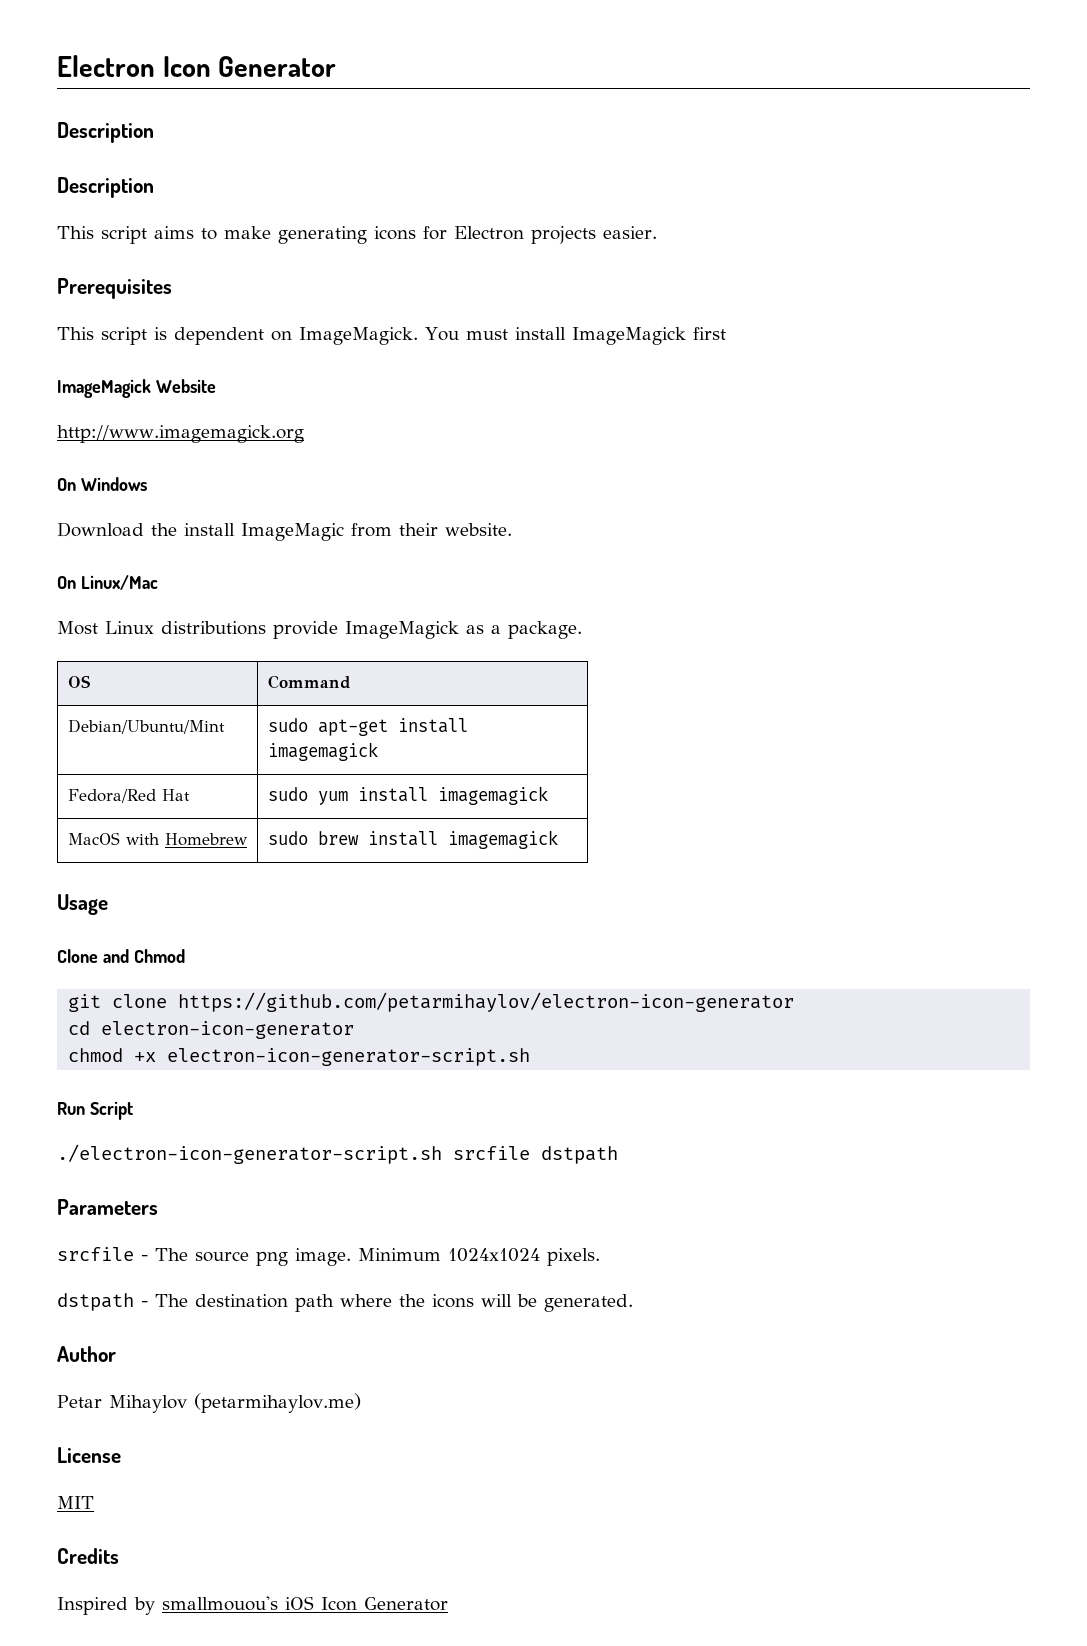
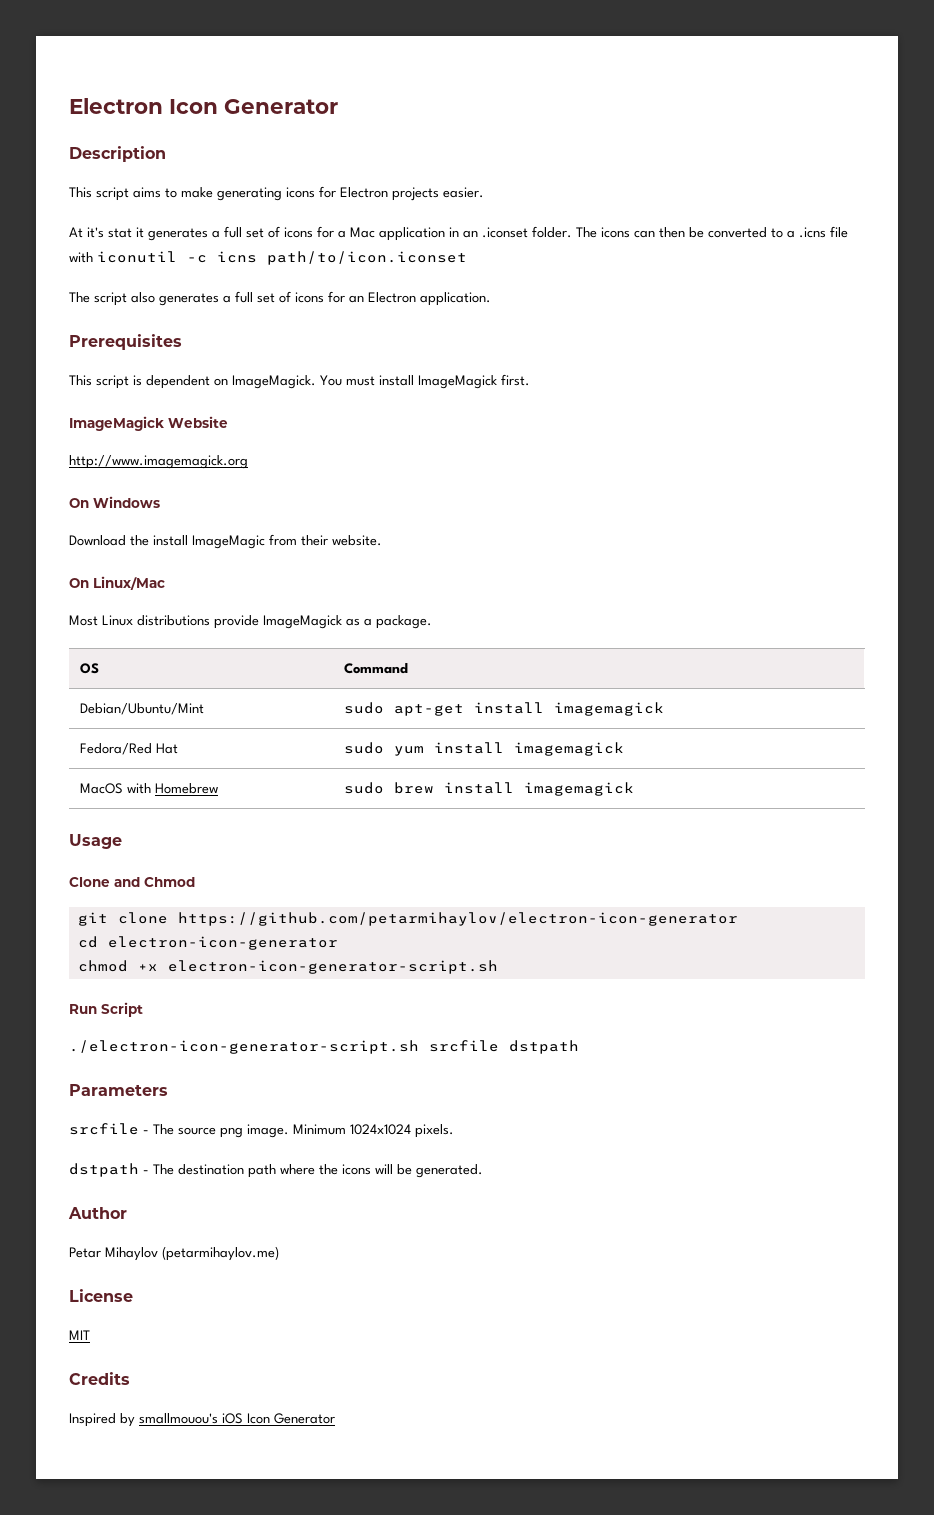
[57,177,154,198] // Description -> (166, 154) none
(657, 232) none -> [69,226,848,241] [69,251,467,265] [69,291,491,306] // At it's stat it generates a full set of icons for a Mac application in an .iconset folder. The icons can then be converted to a .icns file with iconutil -c icns path/to/icon.iconset // The script also generates a full set of icons for an Electron application.
[692,327,726,340] first -> [501,374,530,386] first.

